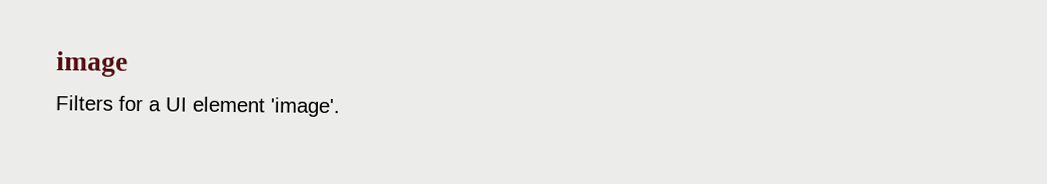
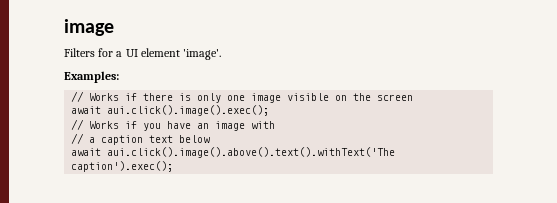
(340, 107) none -> [64,71,119,83] [71,91,414,103] [71,105,270,116] [71,119,276,131] [71,133,211,145] [71,147,396,158] [71,161,174,172] // Examples: // // Works if there is only one image visible on the screen // await aui.click().image().exec(); // // Works if you have an image with // // a caption text below // await aui.click().image().above().text().withText('The caption').exec();

